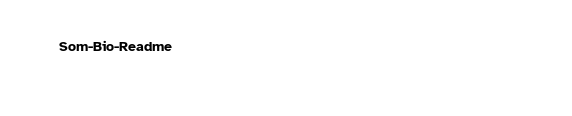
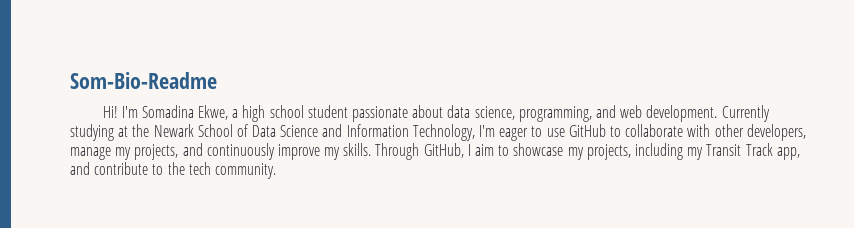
(172, 45) none -> [102,105,770,122] [70,124,806,141] [70,143,800,160] [70,162,276,179] // Hi! I'm Somadina Ekwe, a high school student passionate about data science, programming, and web development. Currently studying at the Newark School of Data Science and Information Technology, I'm eager to use GitHub to collaborate with other developers, manage my projects, and continuously improve my skills. Through GitHub, I aim to showcase my projects, including my Transit Track app, and contribute to the tech community.

